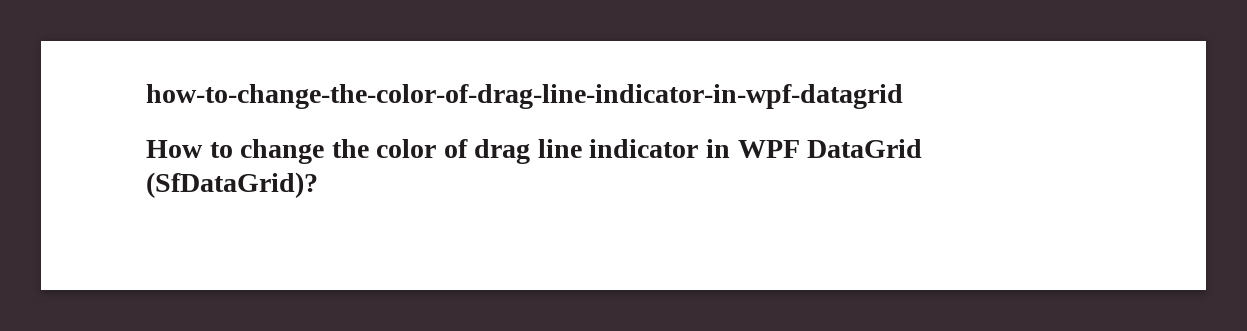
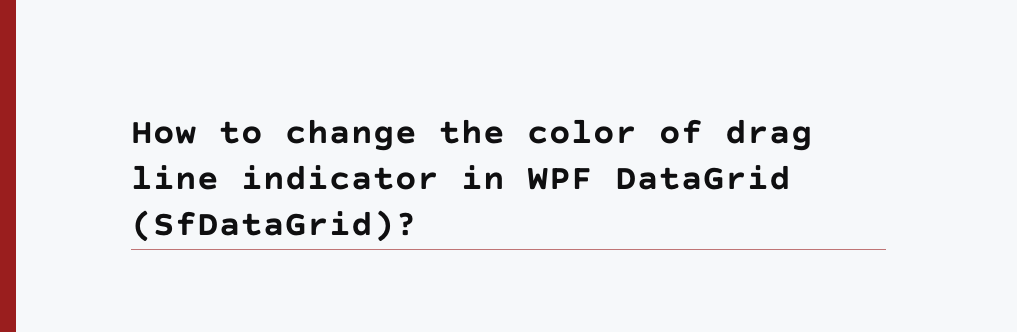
[146,84,903,109] how-to-change-the-color-of-drag-line-indicator-in-wpf-datagrid // -> (131, 133) none

